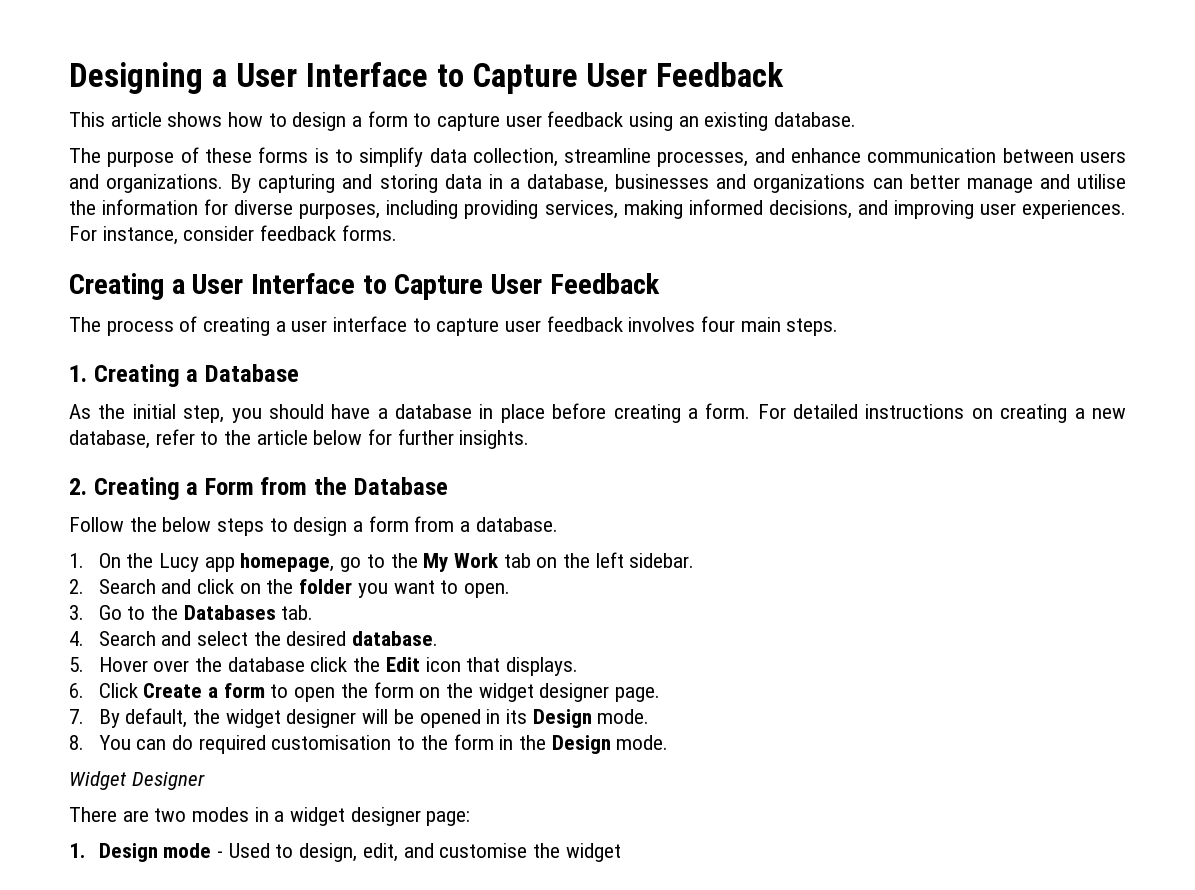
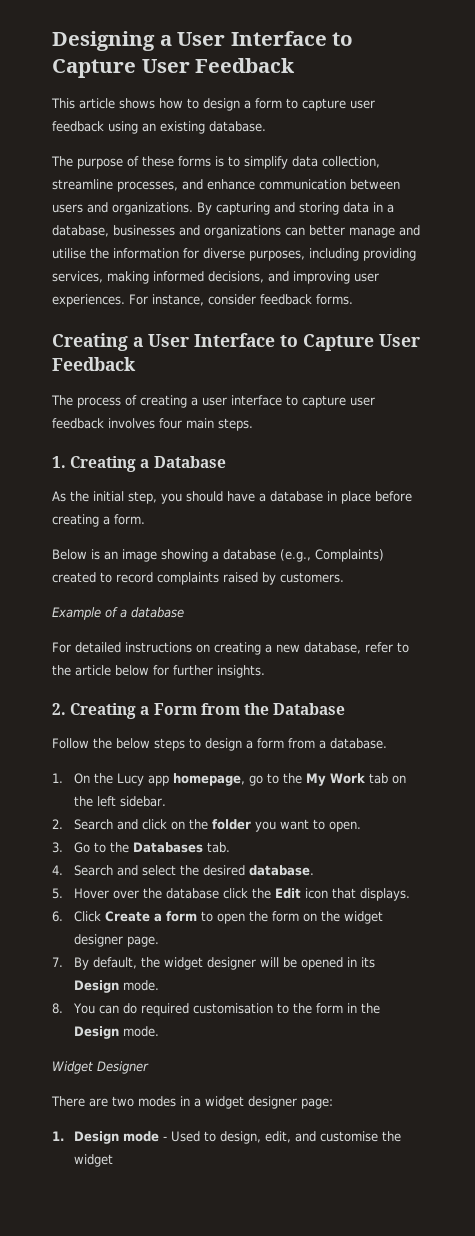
(751, 411) none -> [52,549,384,562] [52,572,344,585] [52,607,184,620] // Below is an image showing a database (e.g., Complaints) created to record complaints raised by customers. // Example of a database //

